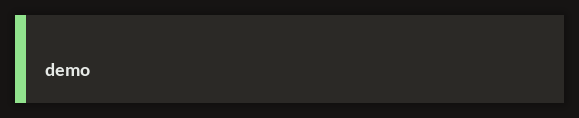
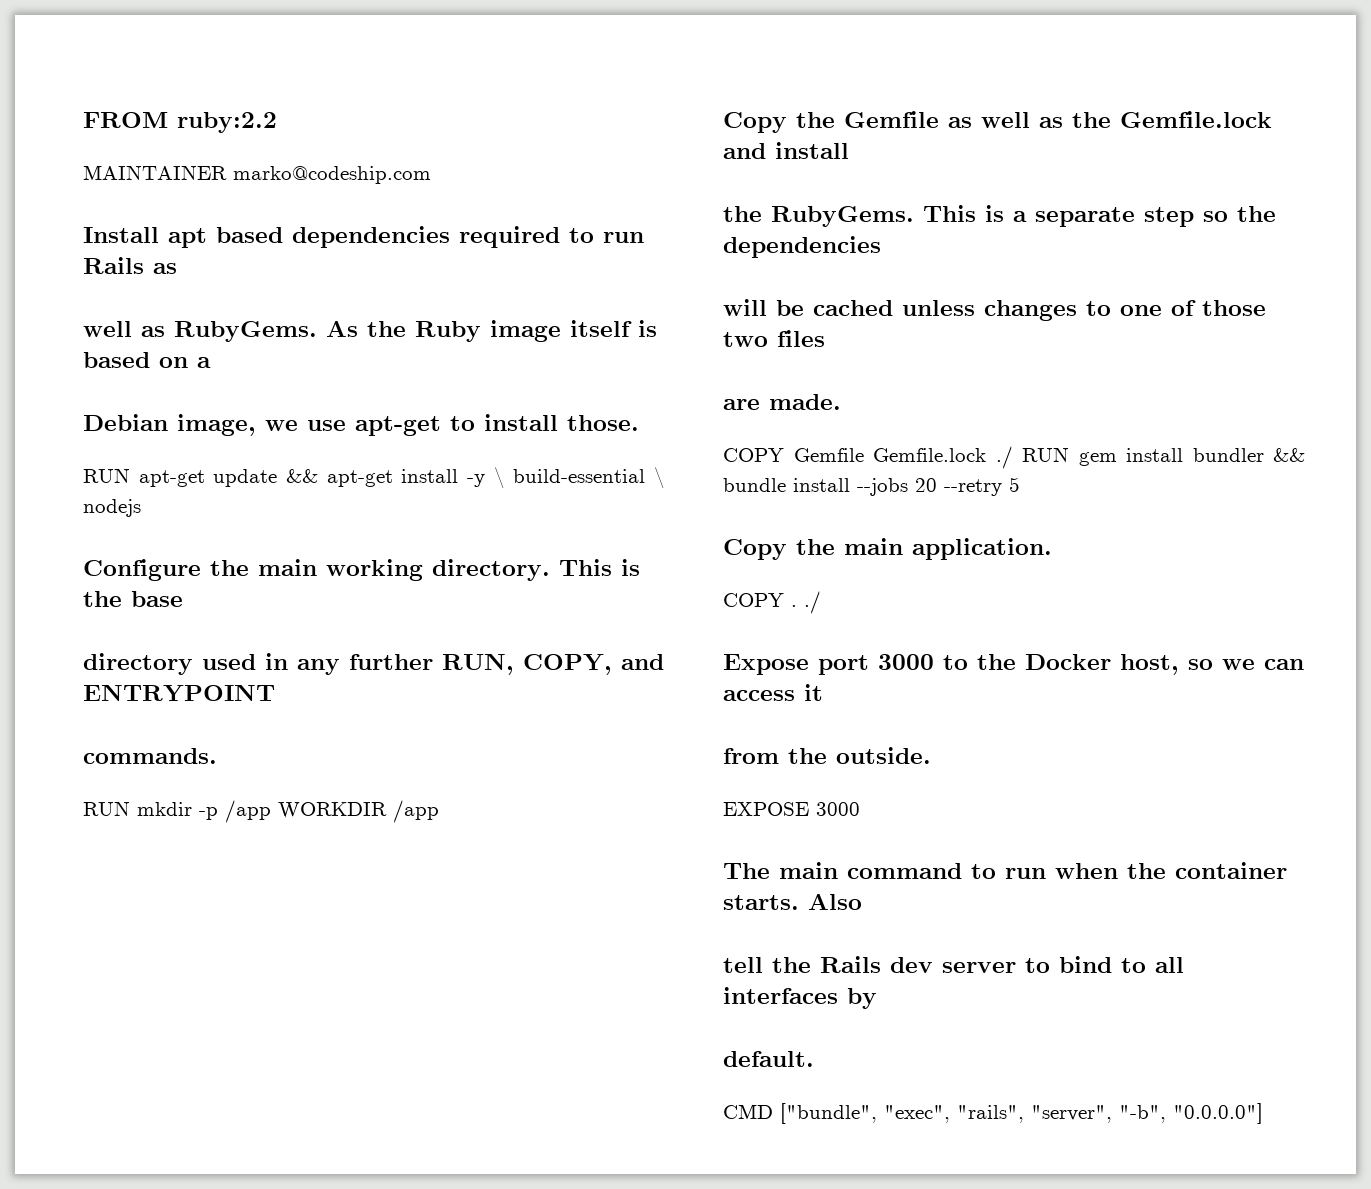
[45,63,90,76] demo -> [83,112,277,133] [83,165,431,184] [83,226,644,248] [83,257,177,274] [83,320,657,342] [83,352,211,368] [83,414,639,436] [83,467,665,489] [83,499,141,517] [83,559,640,581] [83,591,183,607] [83,653,664,675] [83,684,275,702] [83,748,217,764] [83,800,439,823] [723,111,1272,133] [723,142,849,159] [723,205,1276,227] [723,236,881,258] [723,299,1266,321] [723,330,825,347] [723,394,841,410] [723,446,1305,469] [723,477,1020,496] [723,538,1052,560] [723,591,821,614] [723,654,1304,675] [723,684,823,701] [723,747,931,764] [723,802,860,816] [723,862,1287,879] [723,893,862,910] [723,956,1184,973] [723,987,877,1009] [723,1051,814,1067] [723,1103,1263,1124] FROM ruby:2.2 // MAINTAINER marko@codeship.com // Install apt based dependencies required to run Rails as // well as RubyGems. As the Ruby image itself is based on a // Debian image, we use apt-get to install those. // RUN apt-get update && apt-get install -y \ build-essential \ nodejs // Configure the main working directory. This is the base // directory used in any further RUN, COPY, and ENTRYPOINT // commands. // RUN mkdir -p /app WORKDIR /app // Copy the Gemfile as well as the Gemfile.lock and install // the RubyGems. This is a separate step so the dependencies // will be cached unless changes to one of those two files // are made. // COPY Gemfile Gemfile.lock ./ RUN gem install bundler && bundle install --jobs 20 --retry 5 // Copy the main application. // COPY . ./ // Expose port 3000 to the Docker host, so we can access it // from the outside. // EXPOSE 3000 // The main command to run when the container starts. Also // tell the Rails dev server to bind to all interfaces by // default. // CMD ["bundle", "exec", "rails", "server", "-b", "0.0.0.0"]

